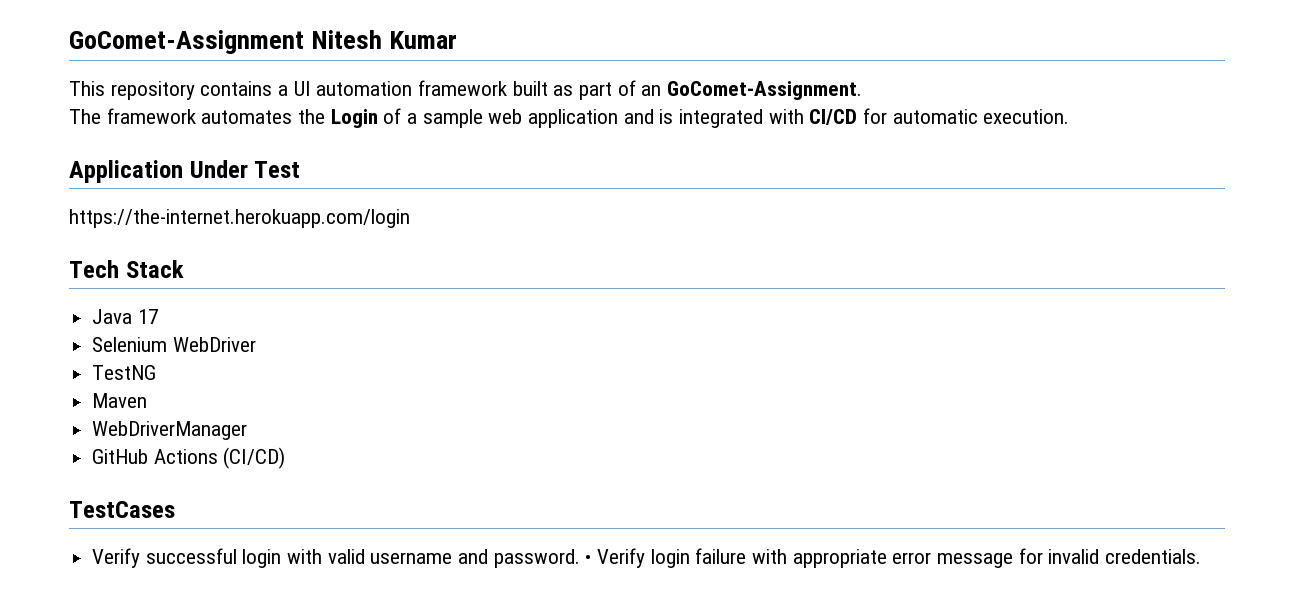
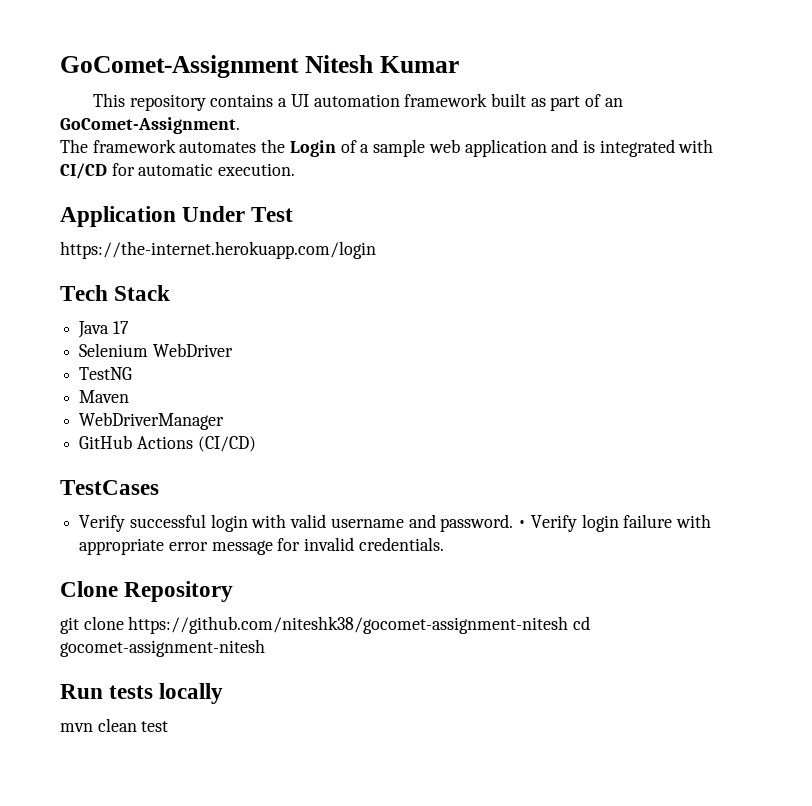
(1202, 556) none -> [60,581,234,602] [60,616,591,634] [60,639,265,657] [60,683,224,704] [60,718,169,732] // Clone Repository // git clone https://github.com/niteshk38/gocomet-assignment-nitesh cd gocomet-assignment-nitesh // Run tests locally // mvn clean test

